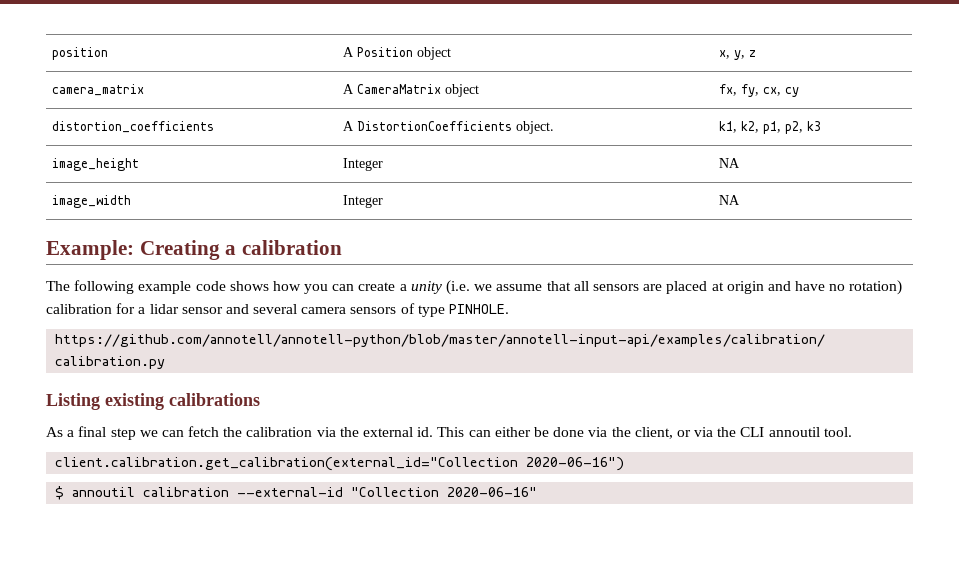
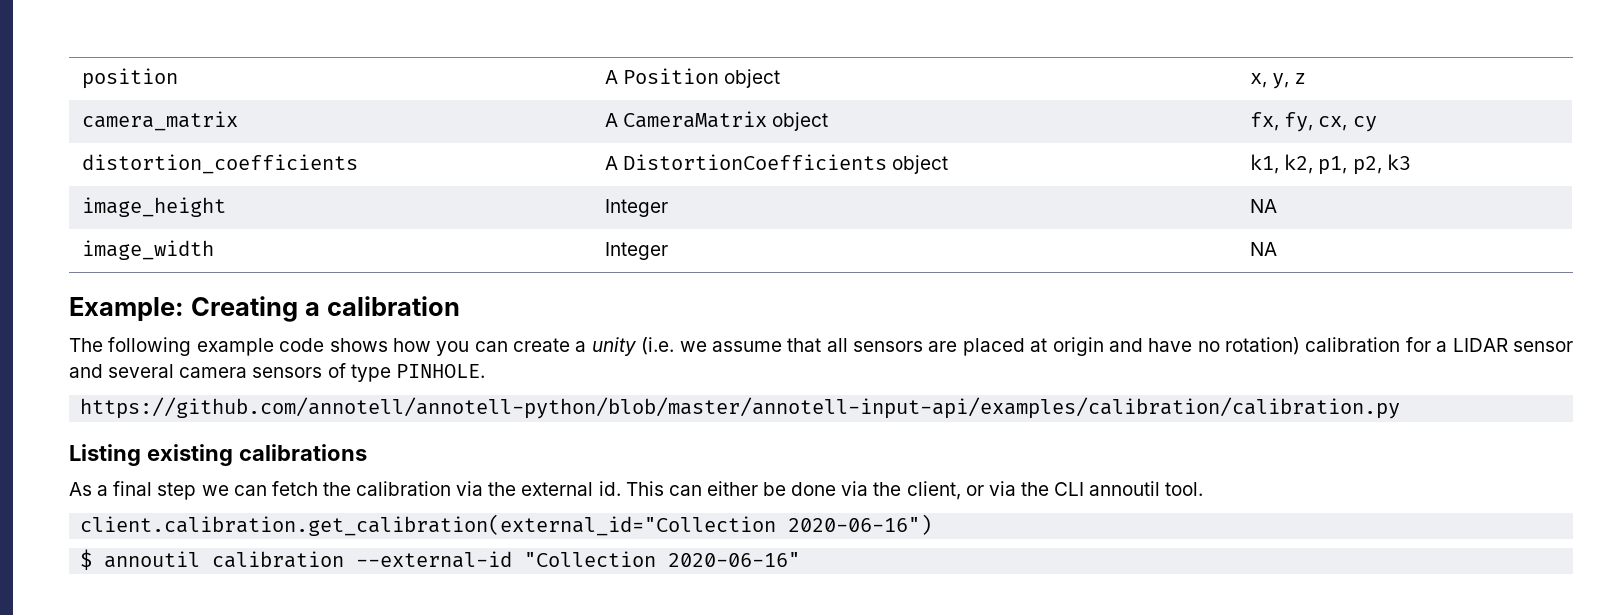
[516,121,555,134] object. -> [892,155,949,174] object
[149,304,179,314] lidar -> [1452,338,1508,352] LIDAR

